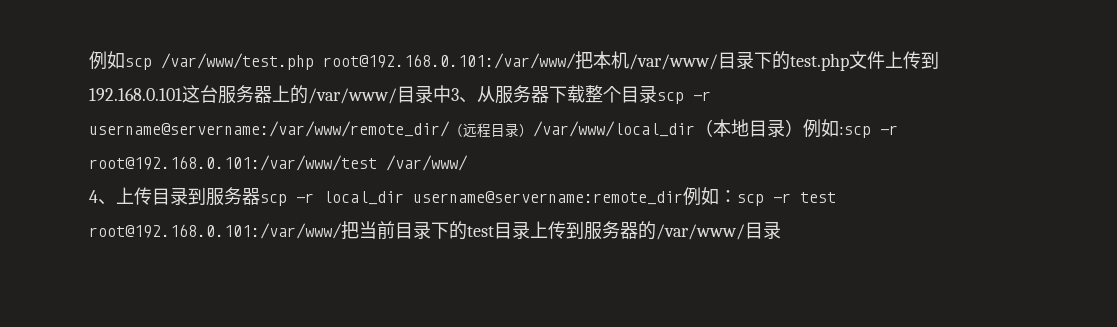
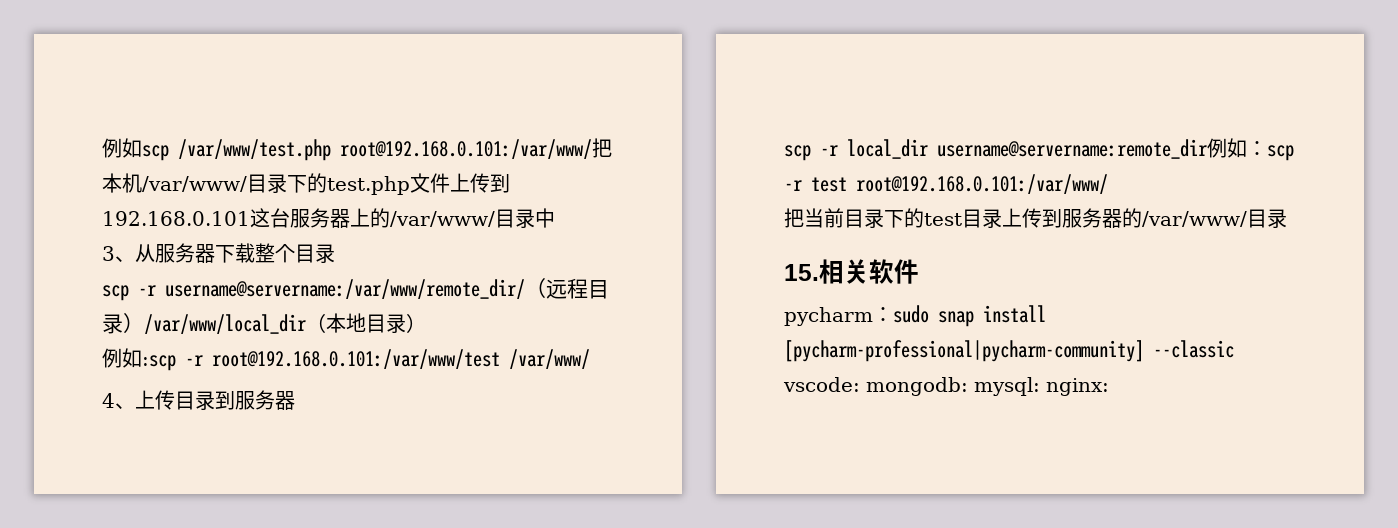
(451, 94) none -> (555, 218) //
(657, 94) none -> (335, 253) //
(803, 128) none -> (426, 323) //
(260, 196) none -> (295, 400) //
(342, 231) none -> (1108, 184) //
(781, 230) none -> [784,259,919,284] [784,305,1046,327] [784,340,1234,362] [783,377,1109,396] // 15.相关软件 // pycharm：sudo snap install [pycharm-professional|pycharm-community] --classic vscode: mongodb: mysql: nginx:

